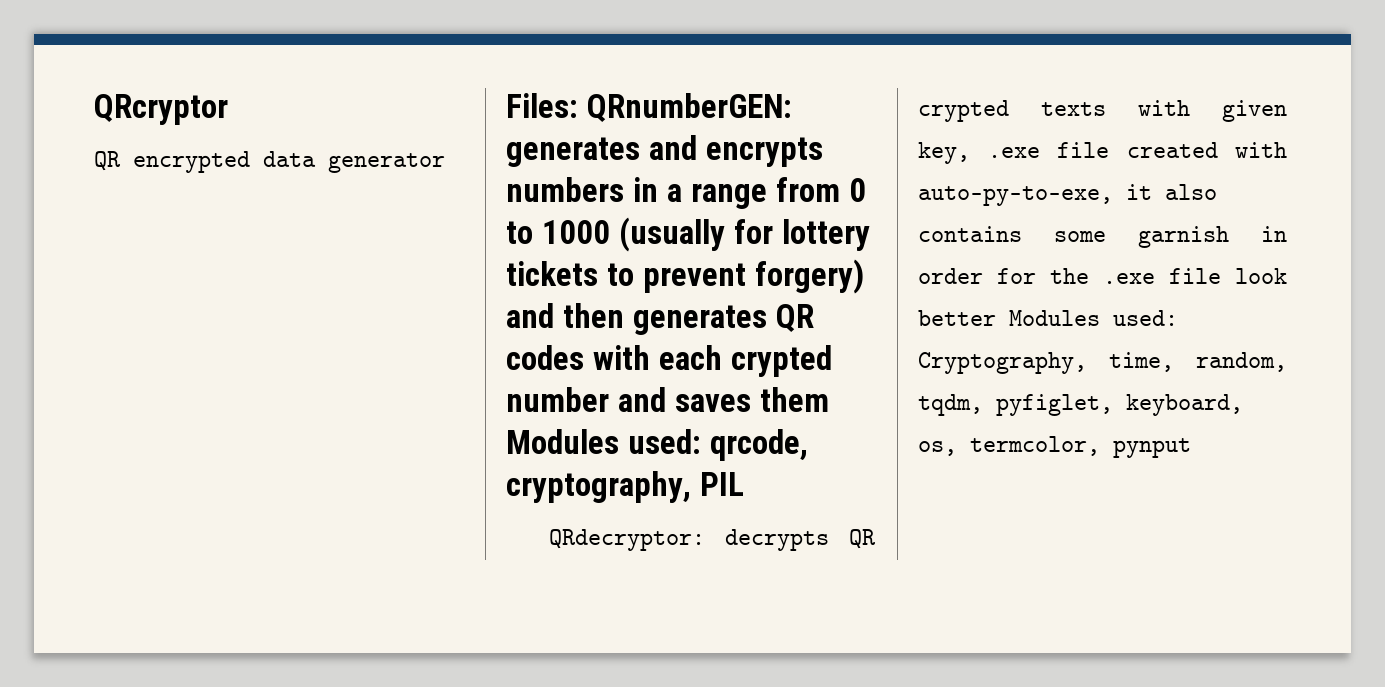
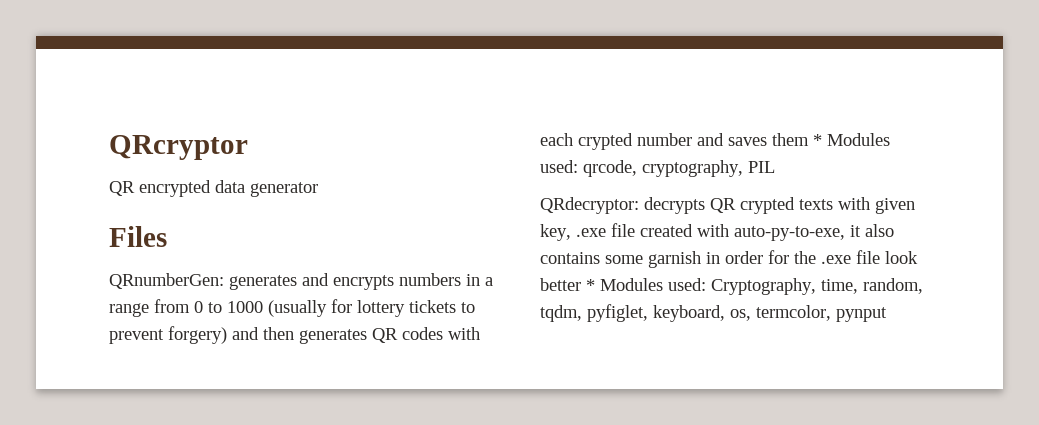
[506,93,792,122] Files: QRnumberGEN: -> [109,226,167,247] [109,273,224,289] Files // QRnumberGen:
(829, 399) none -> [813,134,822,146] *
(996, 318) none -> [586,279,595,291] *

